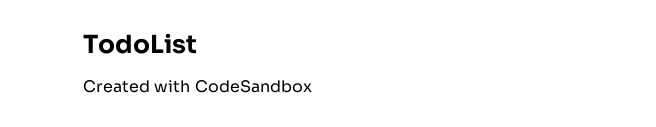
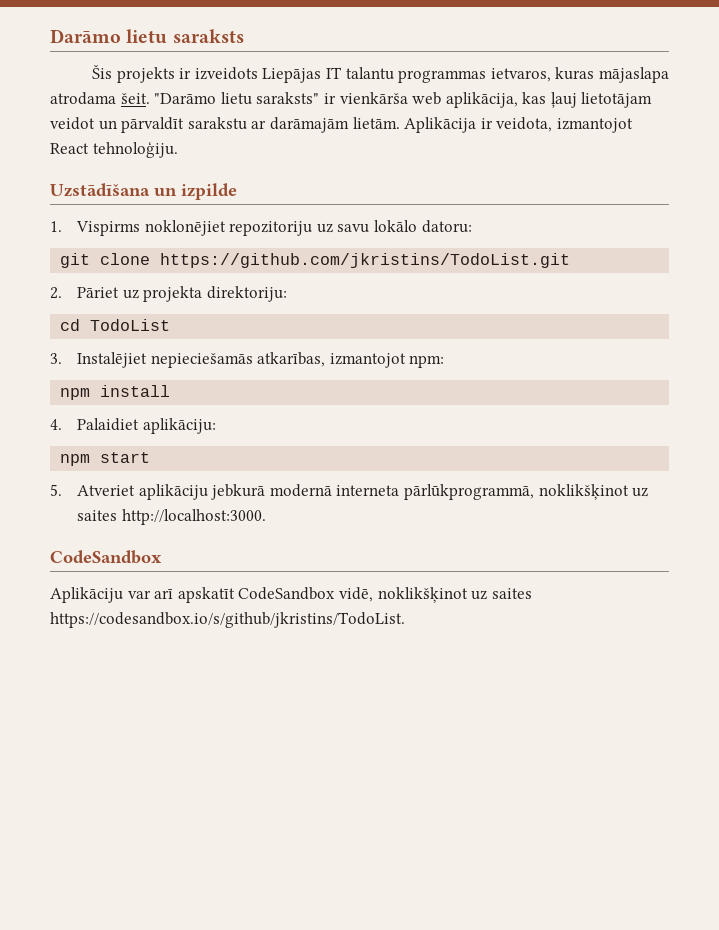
[83,33,197,54] [83,80,312,93] TodoList // Created with CodeSandbox -> [50,29,244,44] [92,65,669,83] [50,92,653,108] [50,117,633,133] [50,142,178,158] [50,183,237,200] [50,220,472,236] [60,253,571,268] [50,286,287,302] [60,319,171,331] [50,352,445,368] [60,385,171,400] [50,418,216,434] [60,452,151,466] [50,484,649,500] [76,509,266,525] [50,550,162,564] [50,587,532,603] [50,612,405,628] Darāmo lietu saraksts // Šis projekts ir izveidots Liepājas IT talantu programmas ietvaros, kuras mājaslapa atrodama šeit. "Darāmo lietu saraksts" ir vienkārša web aplikācija, kas ļauj lietotājam veidot un pārvaldīt sarakstu ar darāmajām lietām. Aplikācija ir veidota, izmantojot React tehnoloģiju. // Uzstādīšana un izpilde // 1. Vispirms noklonējiet repozitoriju uz savu lokālo datoru: // git clone https://github.com/jkristins/TodoList.git // 2. Pāriet uz projekta direktoriju: // cd TodoList // 3. Instalējiet nepieciešamās atkarības, izmantojot npm: // npm install // 4. Palaidiet aplikāciju: // npm start // 5. Atveriet aplikāciju jebkurā modernā interneta pārlūkprogrammā, noklikšķinot uz saites http://localhost:3000. // CodeSandbox // Aplikāciju var arī apskatīt CodeSandbox vidē, noklikšķinot uz saites https://codesandbox.io/s/github/jkristins/TodoList.

